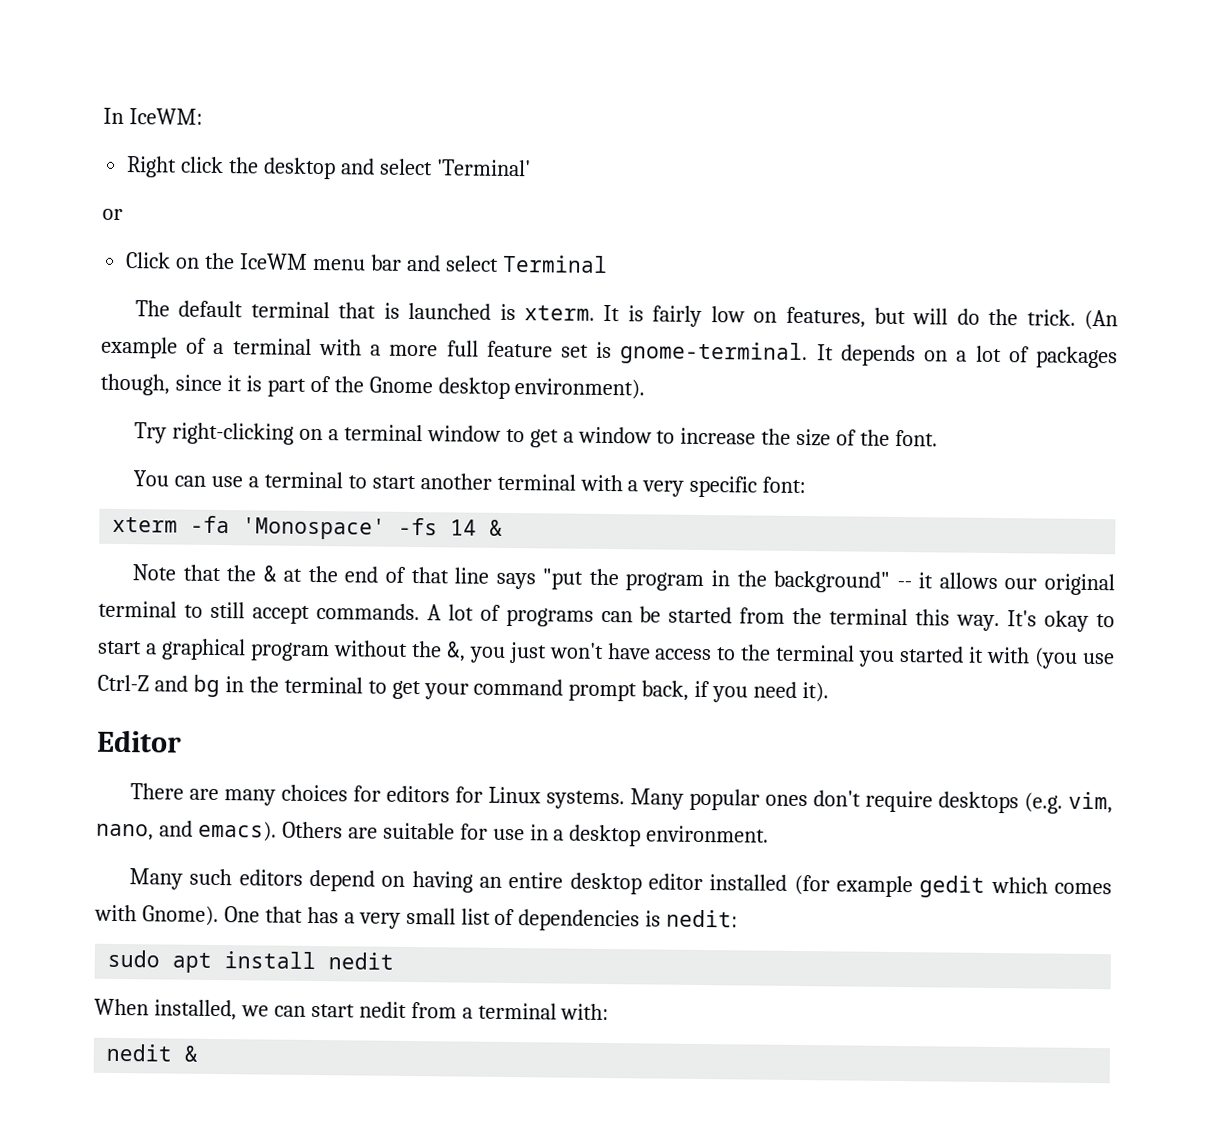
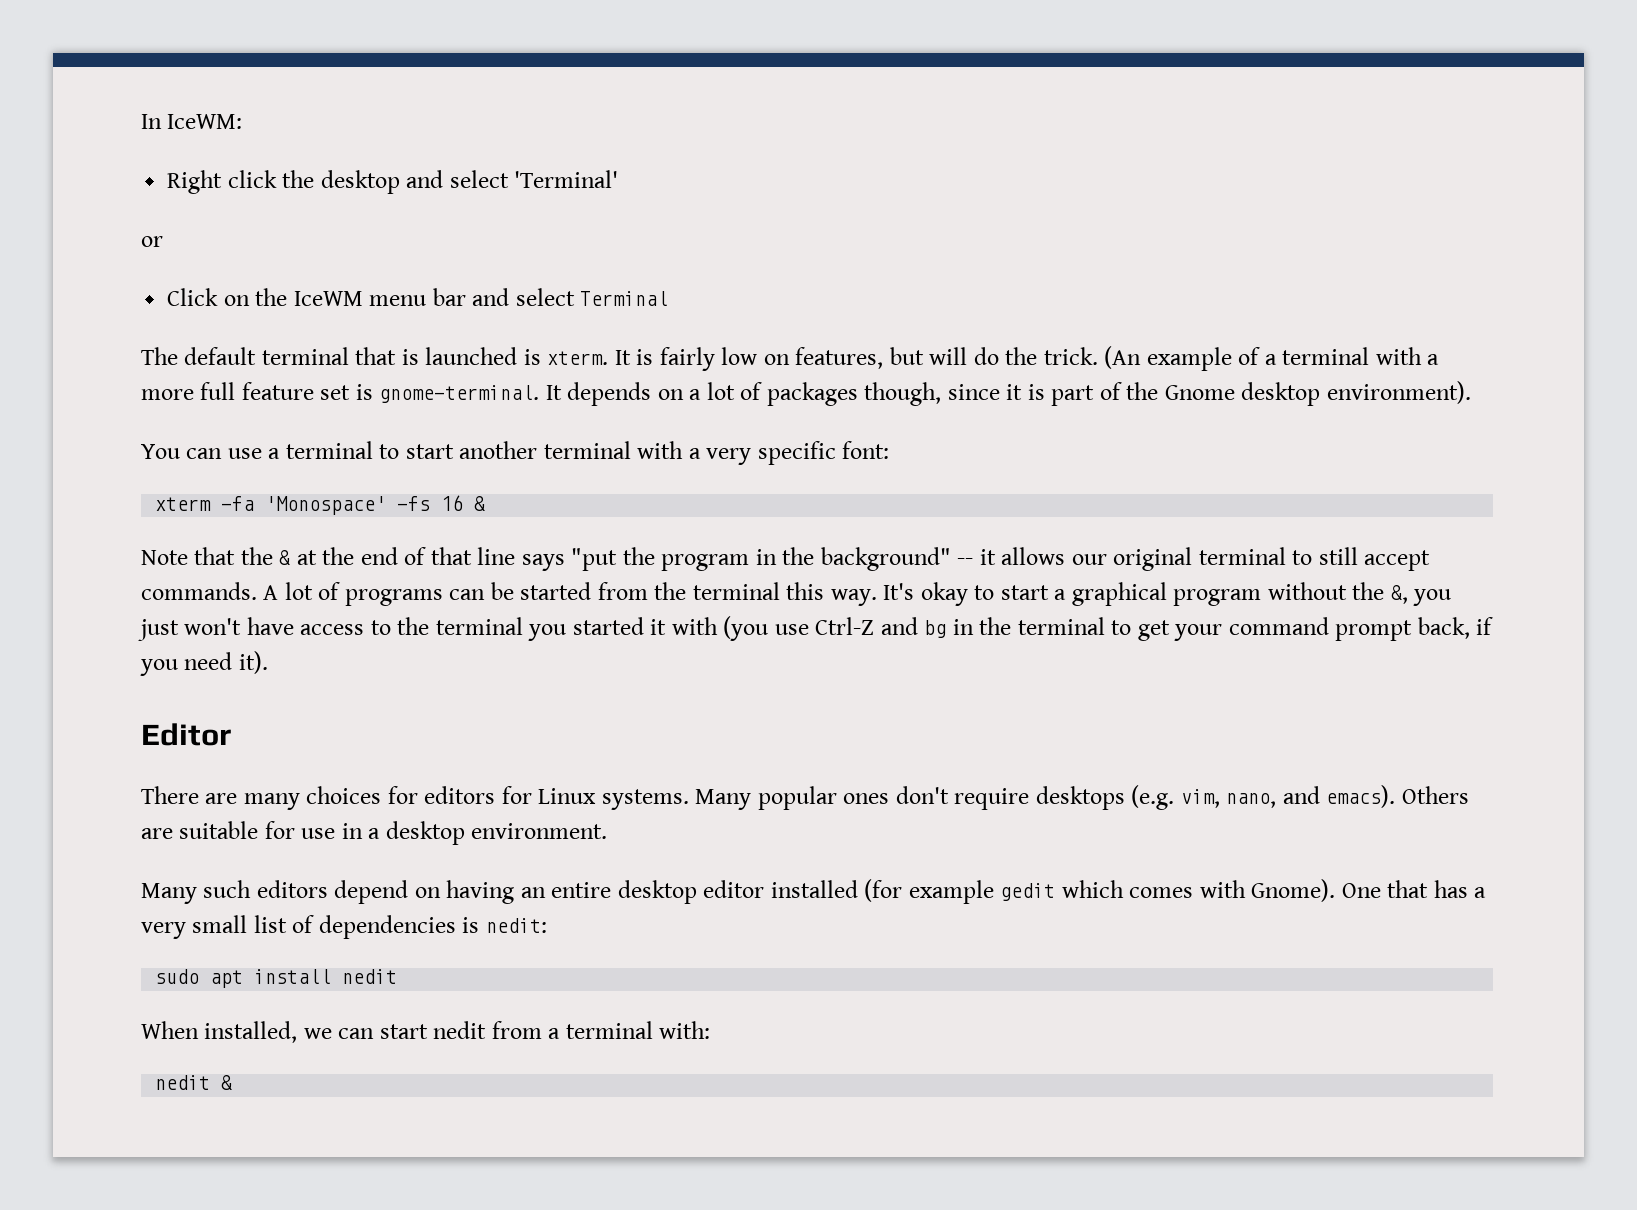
[134,422,939,448] // Try right-clicking on a terminal window to get a window to increase the size of the font. -> (1471, 392) none
[450,519,478,536] 14 -> [441,495,464,511] 16

